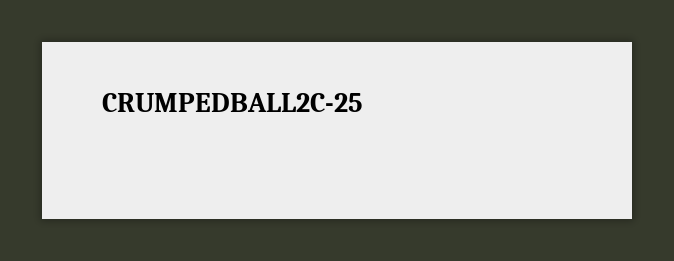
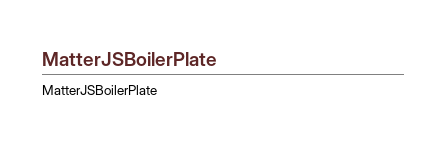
[102,93,363,112] CRUMPEDBALL2C-25 -> [42,52,217,66] [42,85,157,95] MatterJSBoilerPlate // MatterJSBoilerPlate

